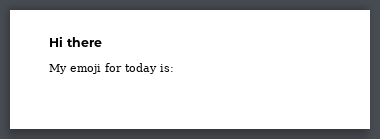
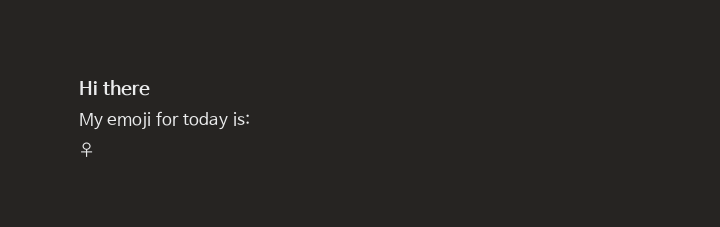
(174, 68) none -> [79,142,94,157] // ♀

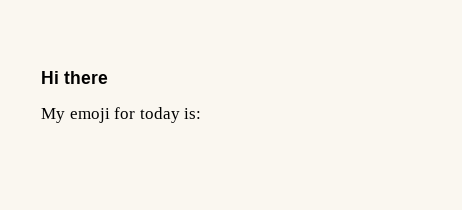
[79,142,94,157] // ♀ -> (202, 113) none

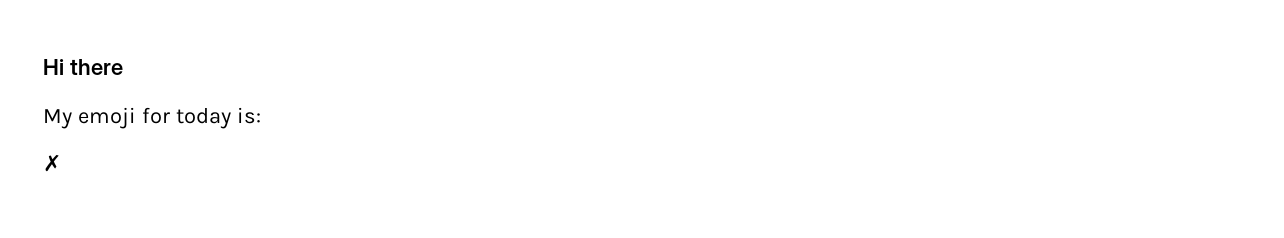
(202, 113) none -> [43,154,61,172] // ✗

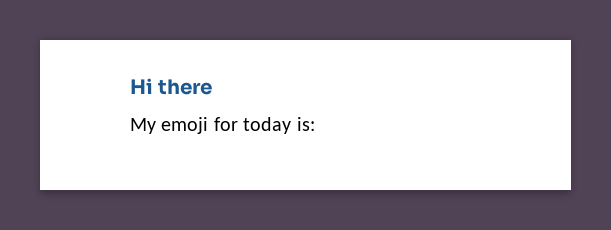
[43,154,61,172] // ✗ -> (315, 124) none

